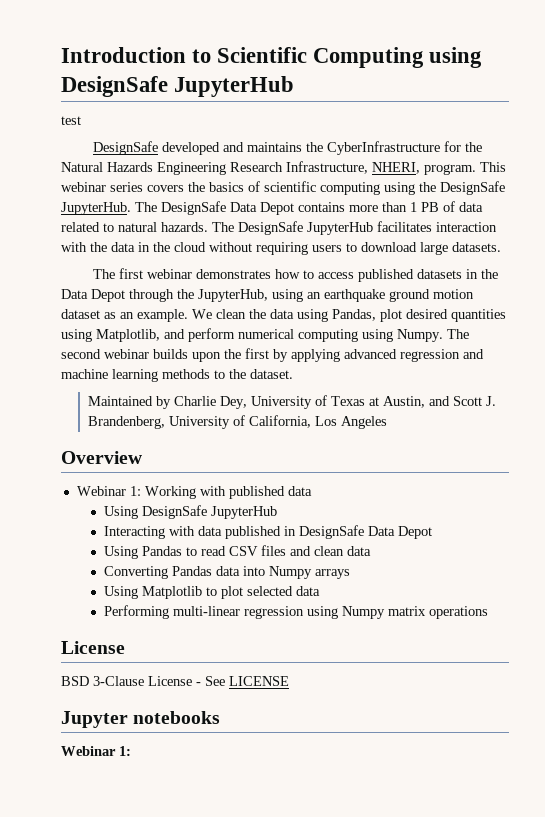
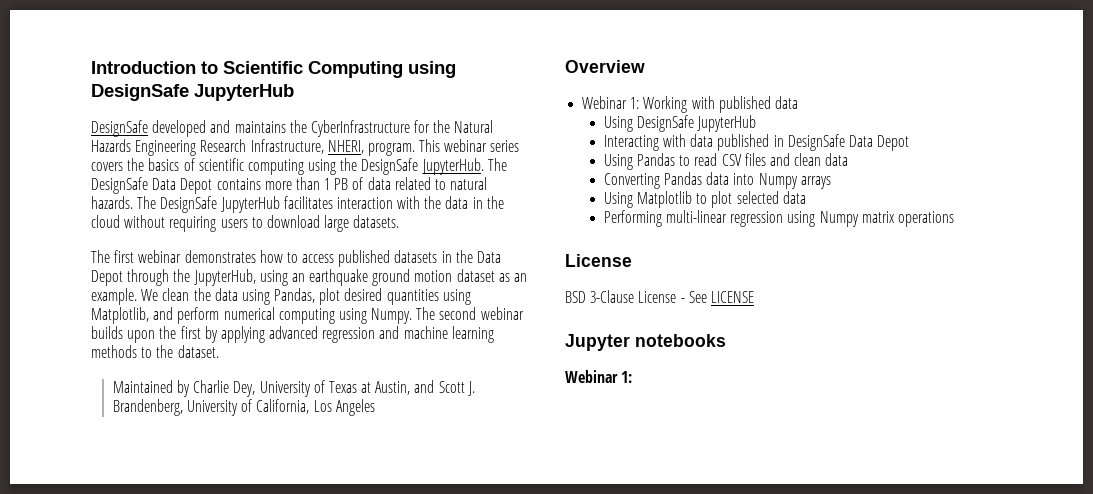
[61,116,81,125] // test -> (294, 92) none

